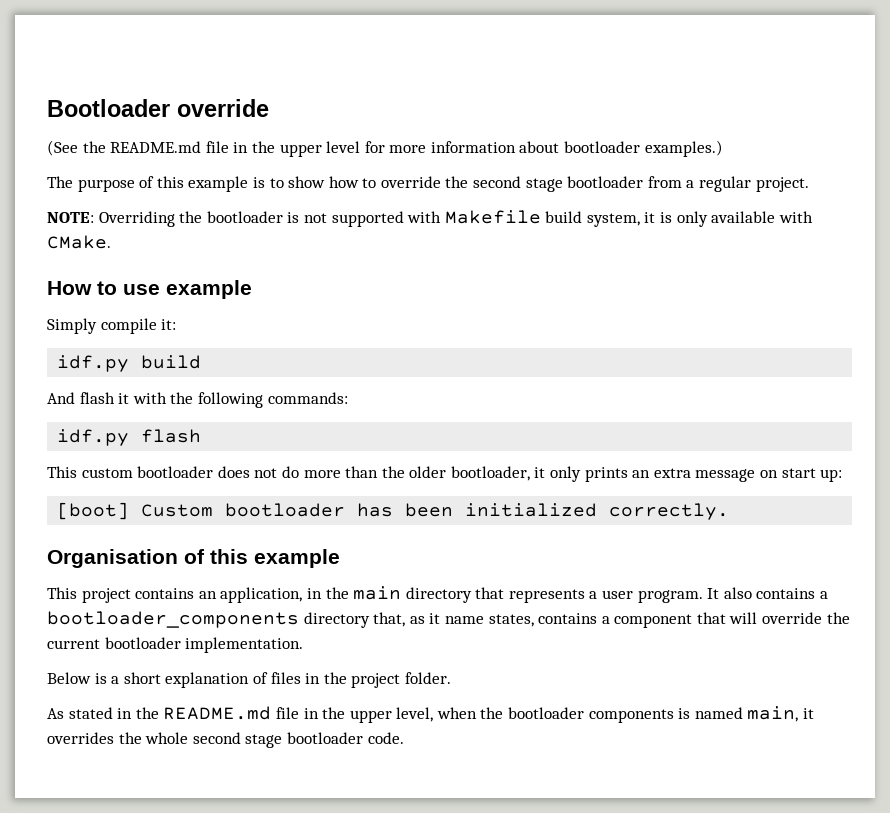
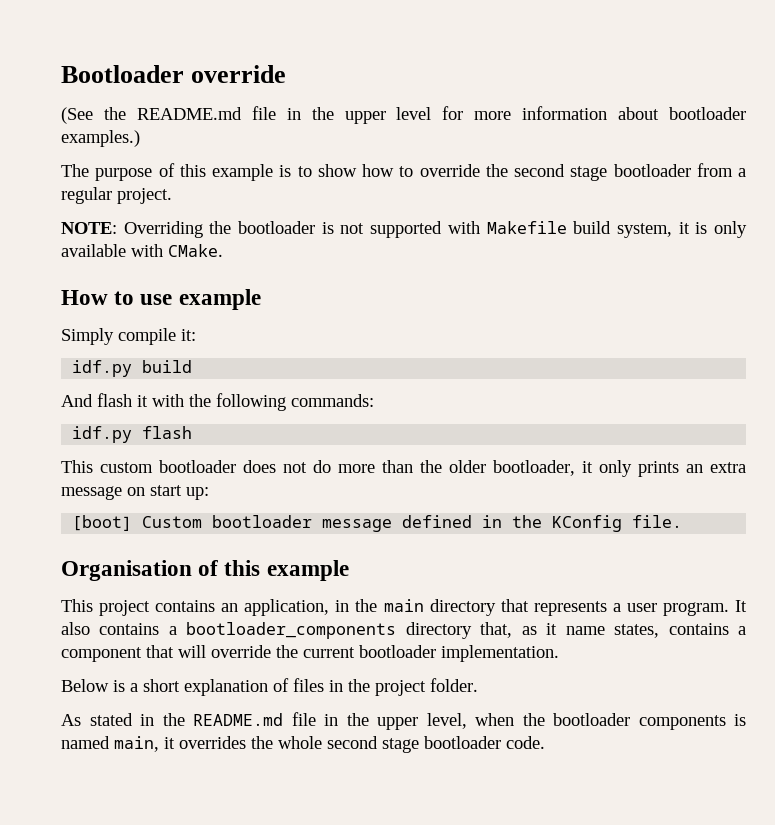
[357,503,730,520] has been initialized correctly. -> [322,515,683,532] message defined in the KConfig file.

